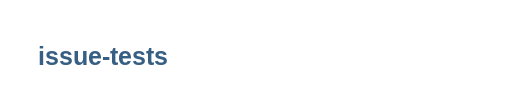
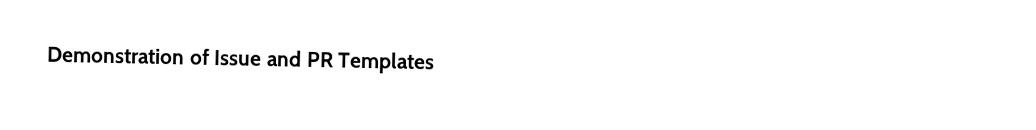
[38,46,168,65] issue-tests -> [46,46,436,75] Demonstration of Issue and PR Templates

